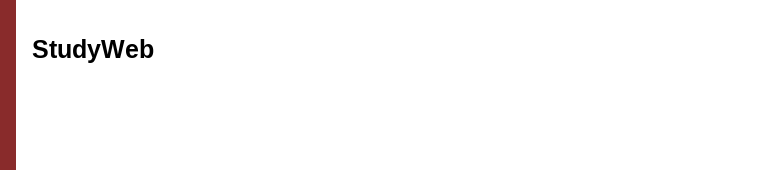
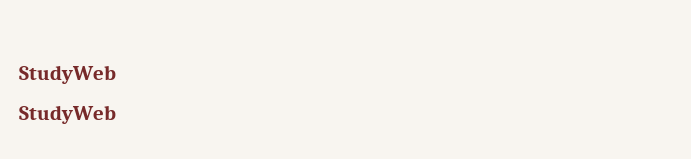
[32,39,154,63] StudyWeb -> [19,65,116,84] [19,105,116,124] StudyWeb // StudyWeb

